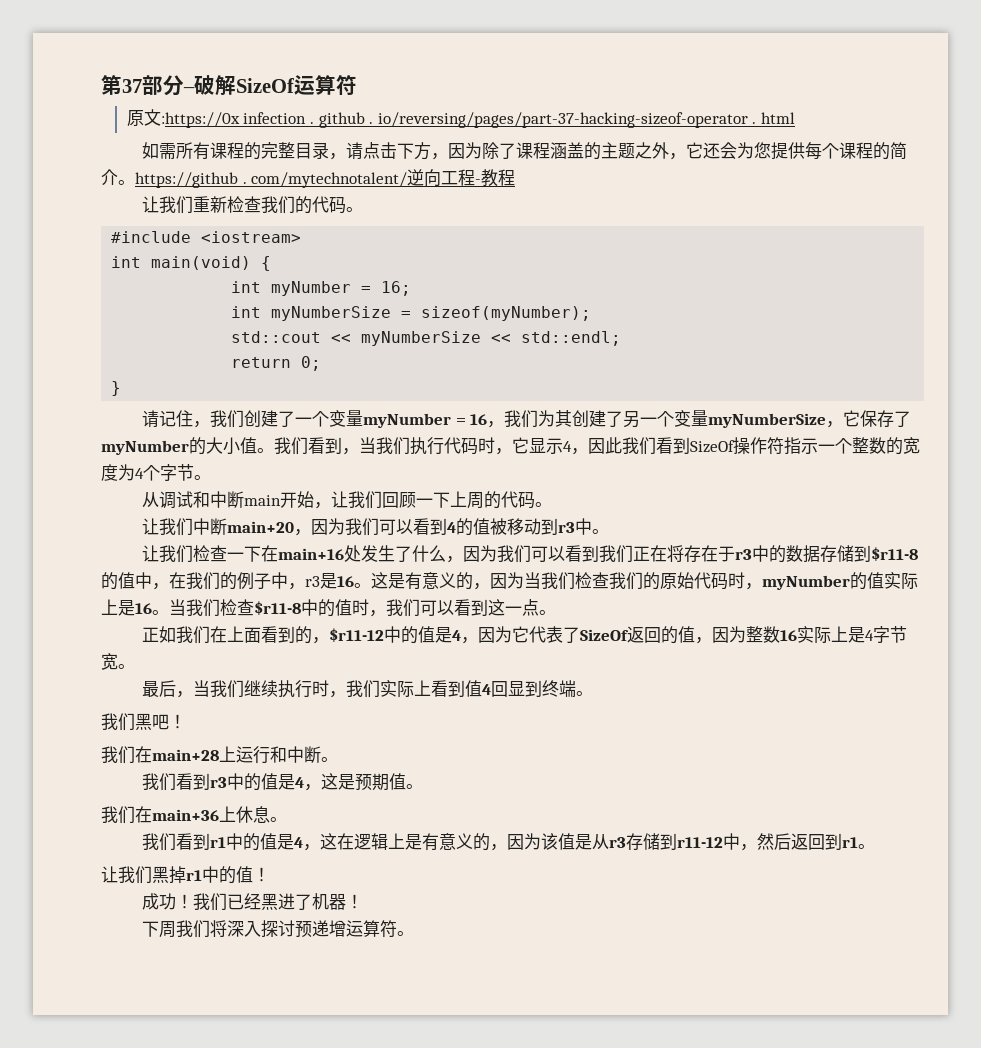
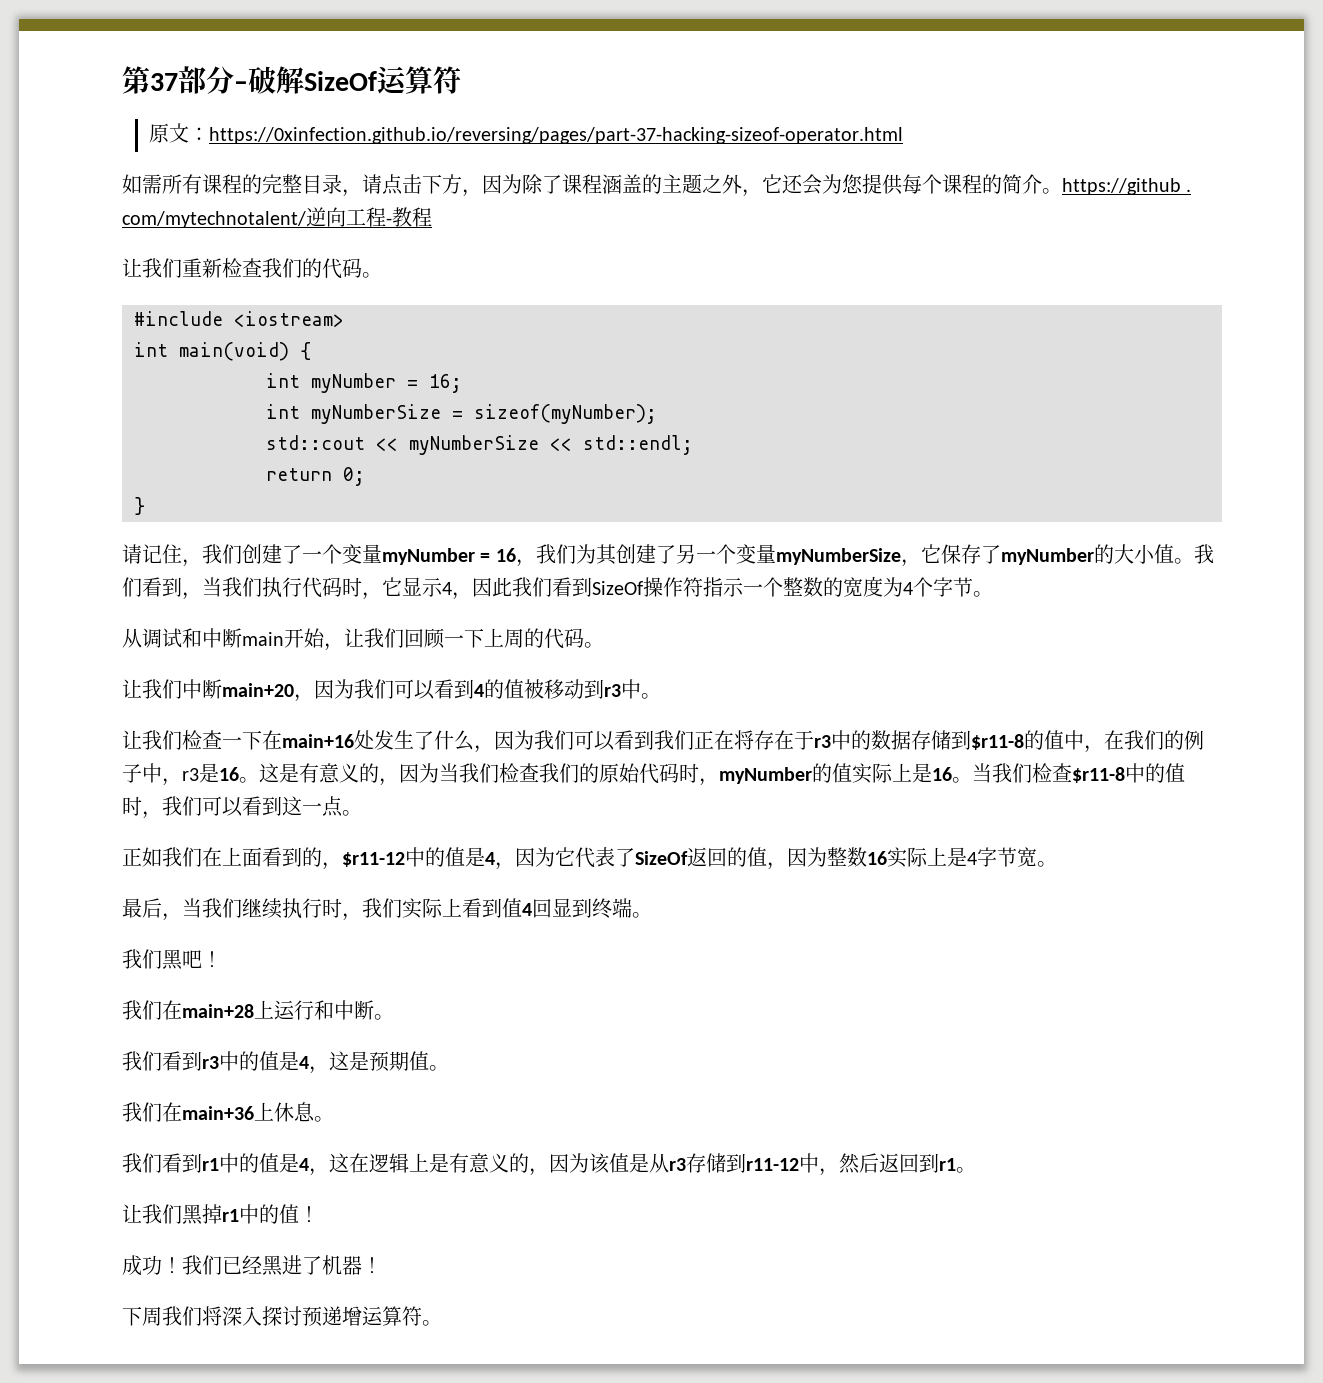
[160,112,795,128] :https://0x infection . github . io/reversing/pages/part-37-hacking-sizeof-operator . html -> [188,127,903,144] ：https://0xinfection.github.io/reversing/pages/part-37-hacking-sizeof-operator.html

